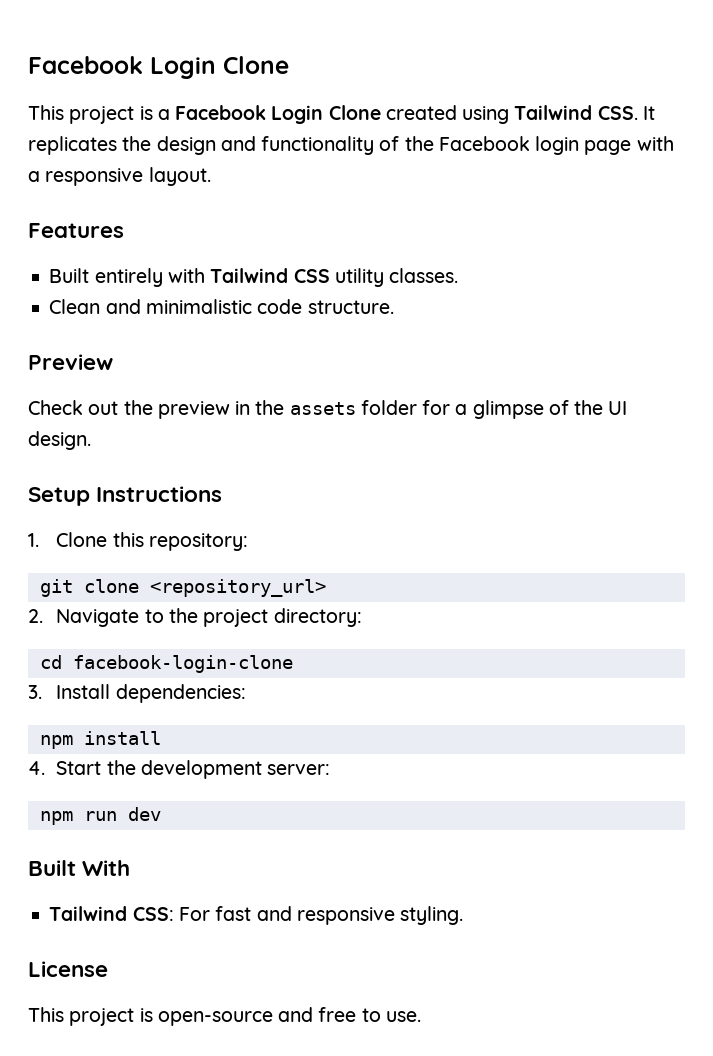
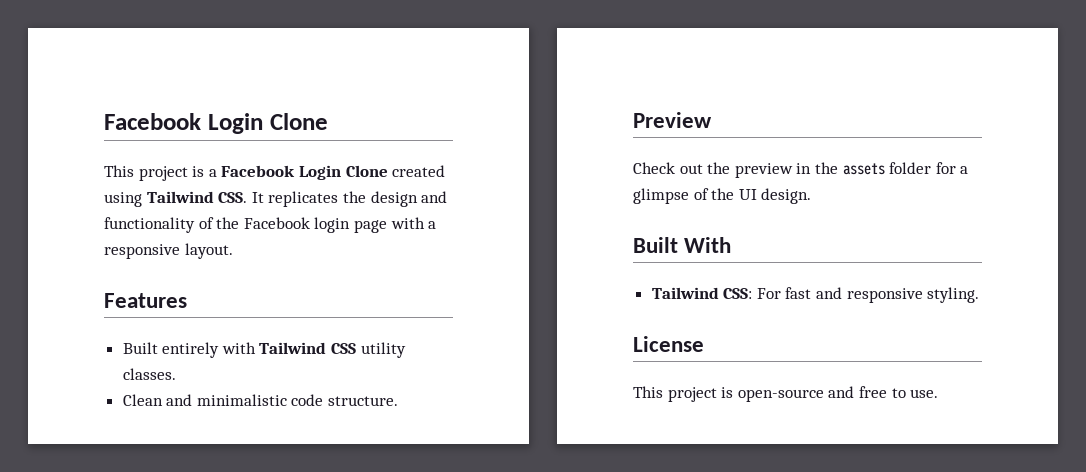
[28,486,223,506] [28,532,249,551] [39,579,326,597] [28,608,362,627] [39,655,293,673] [28,684,246,703] [39,731,161,749] [28,760,331,779] [39,807,161,825] // Setup Instructions // 1. Clone this repository: // git clone <repository_url> // 2. Navigate to the project directory: // cd facebook-login-clone // 3. Install dependencies: // npm install // 4. Start the development server: // npm run dev -> (812, 196) none

